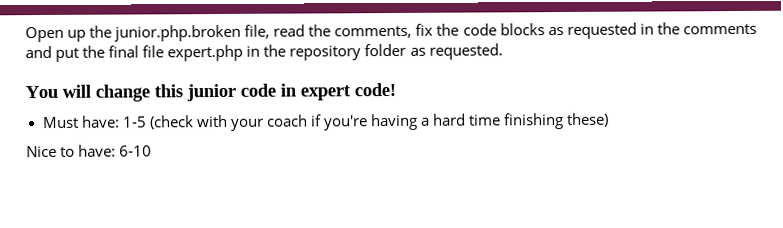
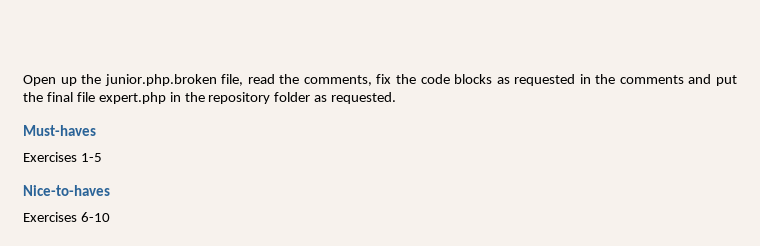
[25,82,396,102] [42,112,610,131] [26,144,117,158] You will change this junior code in expert code! // Must have: 1-5 (check with your coach if you're having a hard time finishing these) // Nice to have: -> [23,125,96,136] [23,152,102,162] [23,185,110,196] [23,212,77,222] Must-haves // Exercises 1-5 // Nice-to-haves // Exercises

